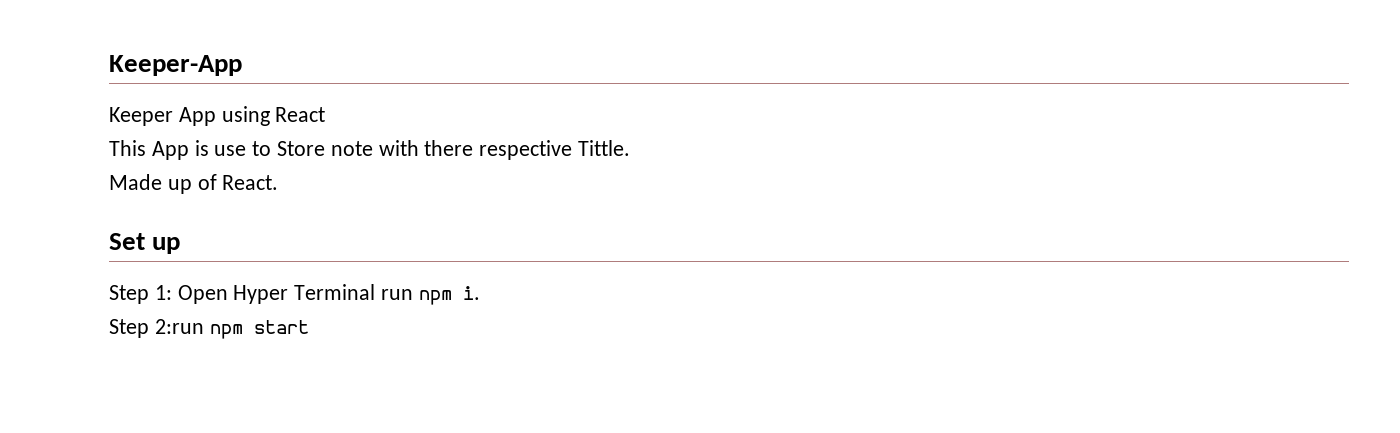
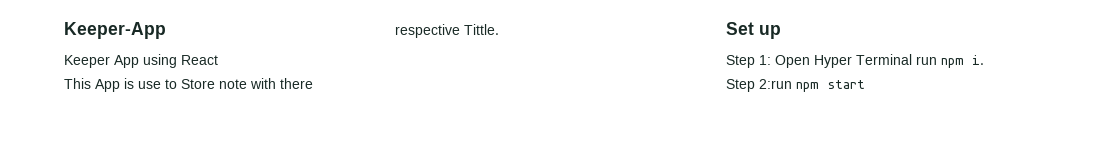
[109,174,279,194] // Made up of React. -> (499, 29) none

